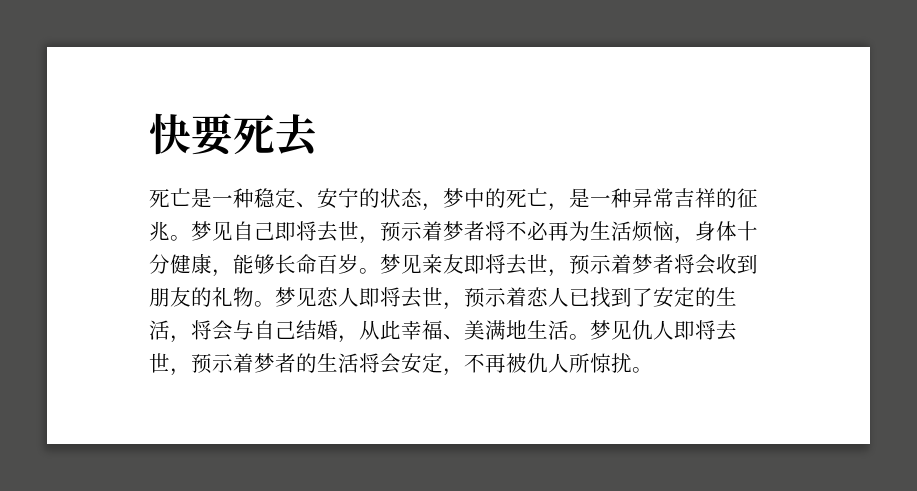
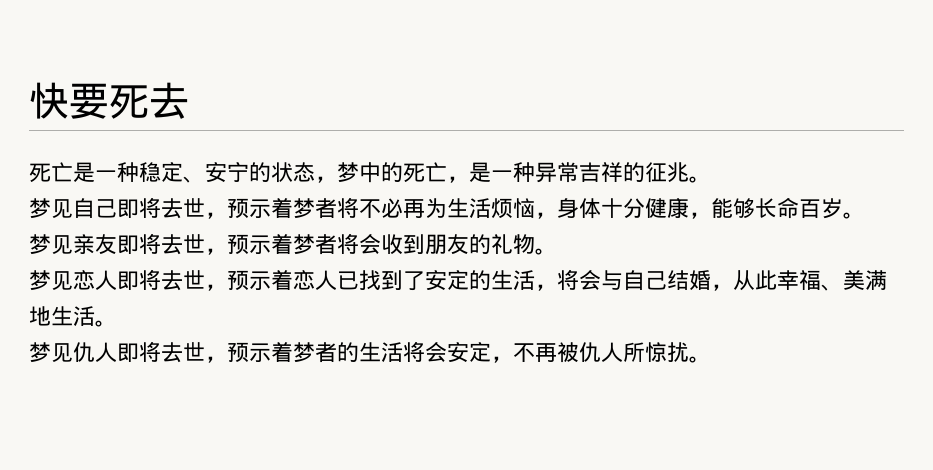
(191, 238) none -> (711, 179) //
(380, 271) none -> (865, 215) //
(275, 304) none -> (557, 251) //
(590, 337) none -> (117, 323) //

